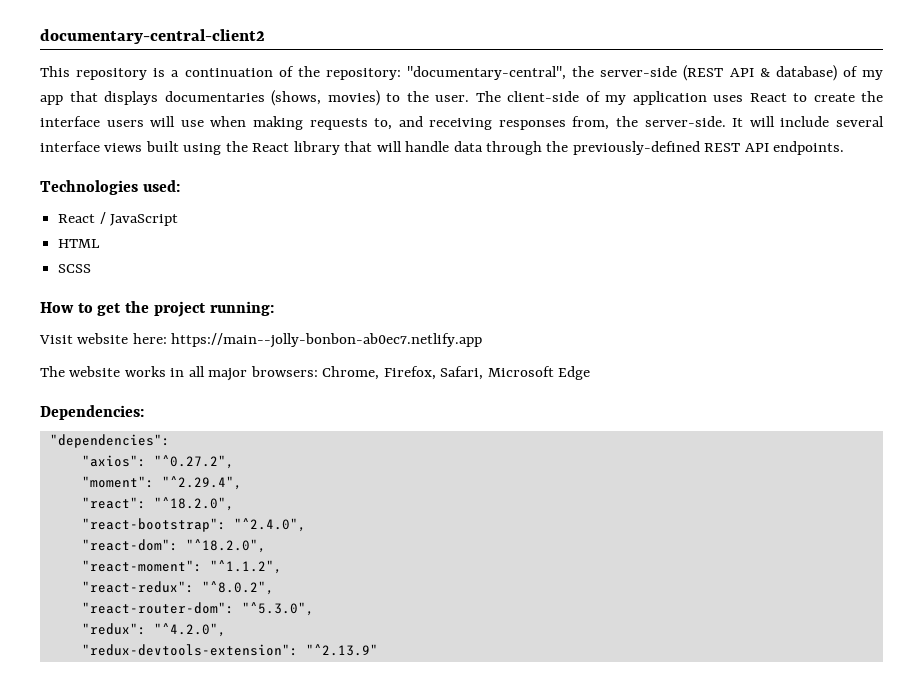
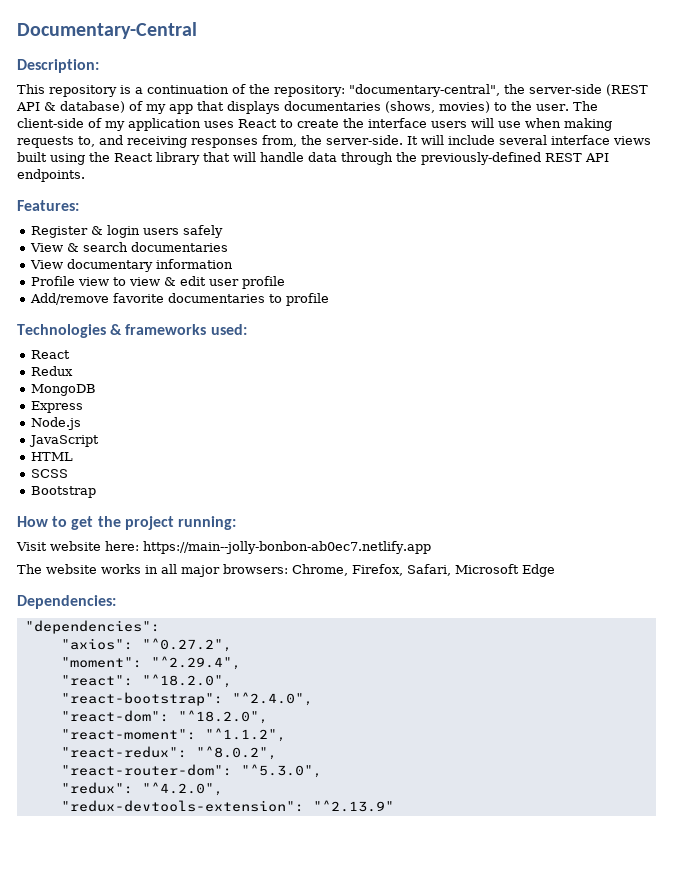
[40,29,265,44] documentary-central-client2 -> [17,22,197,39] [17,59,99,73] Documentary-Central // Description:
(845, 148) none -> [17,200,79,211] [30,225,223,238] [29,242,228,252] [29,259,233,272] [30,276,285,289] [29,293,329,306] // Features: // Register & login users safely // View & search documentaries // View documentary information // Profile view to view & edit user profile // Add/remove favorite documentaries to profile
(138, 187) none -> [110,324,207,335] & frameworks
[99,212,106,224] / -> [30,366,73,376] [30,384,96,396] [30,401,83,413] [30,417,81,430] // Redux // MongoDB // Express // Node.js //
(92, 268) none -> [30,486,96,498] // Bootstrap

